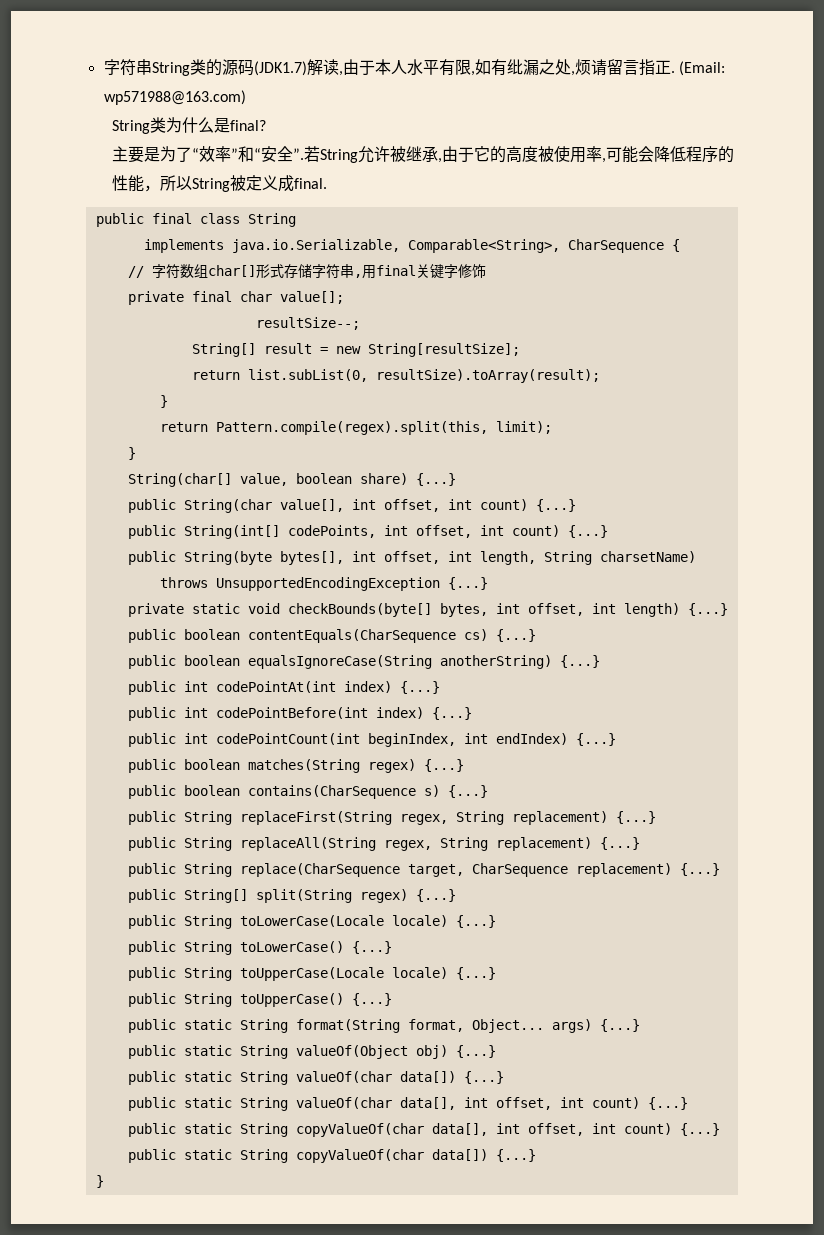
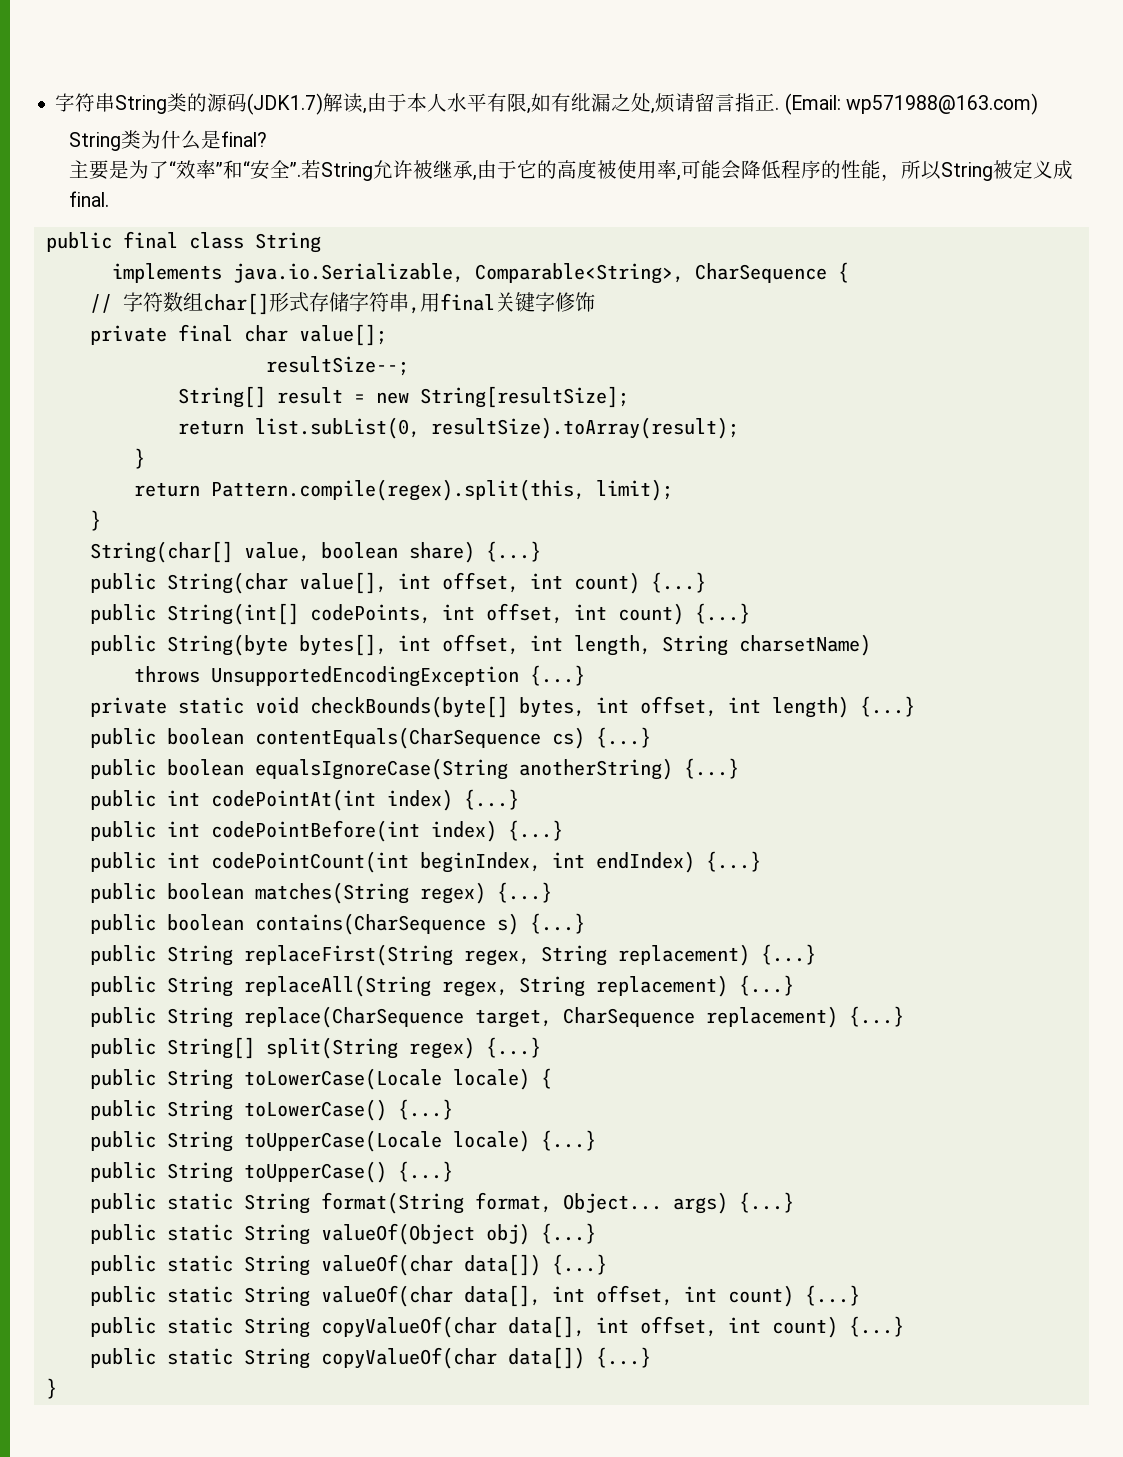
[455,915,496,928] {...} -> [540,1068,552,1089] {

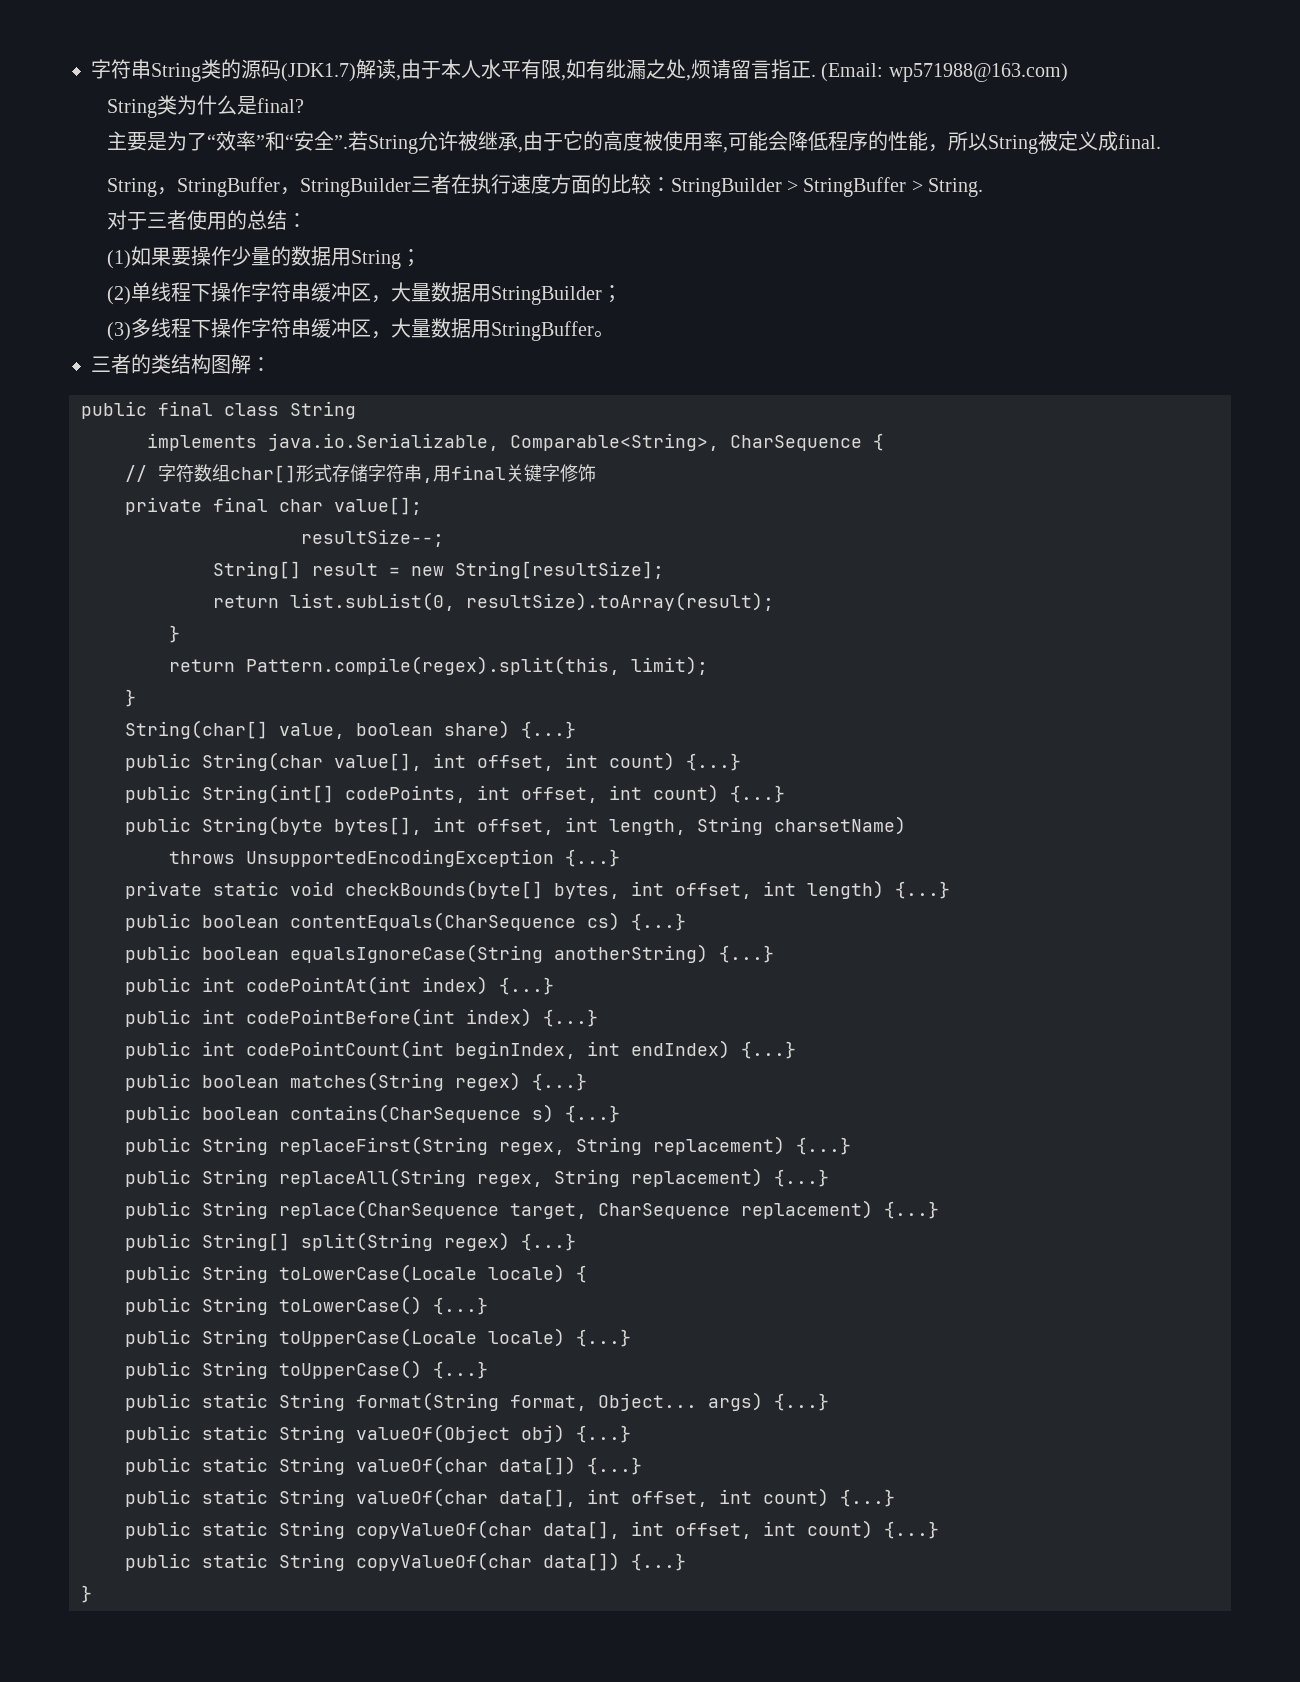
(110, 199) none -> [106,174,984,197] [106,210,307,230] [106,246,421,269] [106,282,622,305] [106,318,614,341] [91,354,271,374] // String，StringBuffer，StringBuilder三者在执行速度方面的比较：StringBuilder > StringBuffer > String. // 对于三者使用的总结： // (1)如果要操作少量的数据用String； // (2)单线程下操作字符串缓冲区，大量数据用StringBuilder； // (3)多线程下操作字符串缓冲区，大量数据用StringBuffer。 // 三者的类结构图解：

